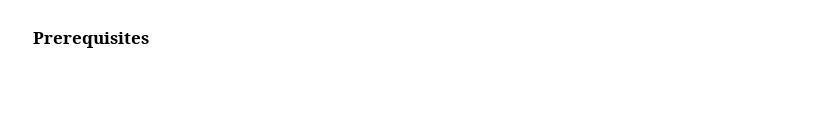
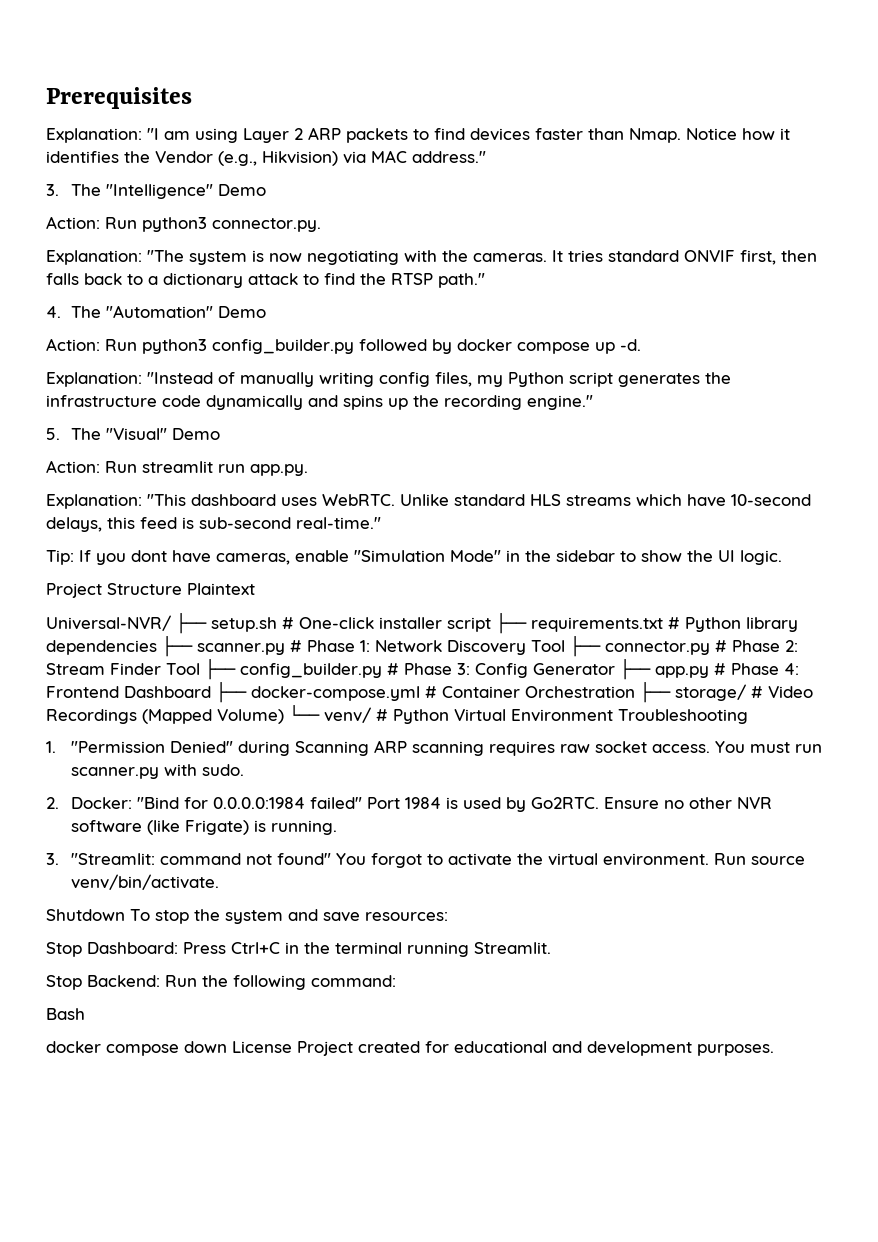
(149, 40) none -> [46,127,790,143] [46,150,486,166] [46,184,266,199] [46,216,321,232] [46,250,817,265] [46,273,485,288] [46,305,266,318] [46,338,641,354] [46,372,731,387] [46,395,593,410] [46,428,220,440] [46,460,308,476] [46,494,811,509] [46,517,381,532] [46,550,782,565] [46,583,255,598] [46,613,798,634] [46,636,798,657] [46,659,799,680] [46,682,813,703] [46,705,748,724] [46,740,822,756] [70,764,244,779] [46,797,772,812] [70,820,337,835] [46,853,805,868] [70,874,219,890] [46,909,448,924] [46,942,551,957] [46,975,396,990] [46,1008,85,1020] [46,1041,774,1056] // Explanation: "I am using Layer 2 ARP packets to find devices faster than Nmap. Notice how it identifies the Vendor (e.g., Hikvision) via MAC address." // 3. The "Intelligence" Demo // Action: Run python3 connector.py. // Explanation: "The system is now negotiating with the cameras. It tries standard ONVIF first, then falls back to a dictionary attack to find the RTSP path." // 4. The "Automation" Demo // Action: Run python3 config_builder.py followed by docker compose up -d. // Explanation: "Instead of manually writing config files, my Python script generates the infrastructure code dynamically and spins up the recording engine." // 5. The "Visual" Demo // Action: Run streamlit run app.py. // Explanation: "This dashboard uses WebRTC. Unlike standard HLS streams which have 10-second delays, this feed is sub-second real-time." // Tip: If you dont have cameras, enable "Simulation Mode" in the sidebar to show the UI logic. // Project Structure Plaintext // Universal-NVR/ ├── setup.sh # One-click installer script ├── requirements.txt # Python library dependencies ├── scanner.py # Phase 1: Network Discovery Tool ├── connector.py # Phase 2: Stream Finder Tool ├── config_builder.py # Phase 3: Config Generator ├── app.py # Phase 4: Frontend Dashboard ├── docker-compose.yml # Container Orchestration ├── storage/ # Video Recordings (Mapped Volume) └── venv/ # Python Virtual Environment Troubleshooting // 1. "Permission Denied" during Scanning ARP scanning requires raw socket access. You must run scanner.py with sudo. // 2. Docker: "Bind for 0.0.0.0:1984 failed" Port 1984 is used by Go2RTC. Ensure no other NVR software (like Frigate) is running. // 3. "Streamlit: command not found" You forgot to activate the virtual environment. Run source venv/bin/activate. // Shutdown To stop the system and save resources: // Stop Dashboard: Press Ctrl+C in the terminal running Streamlit. // Stop Backend: Run the following command: // Bash // docker compose down License Project created for educational and development purposes.

